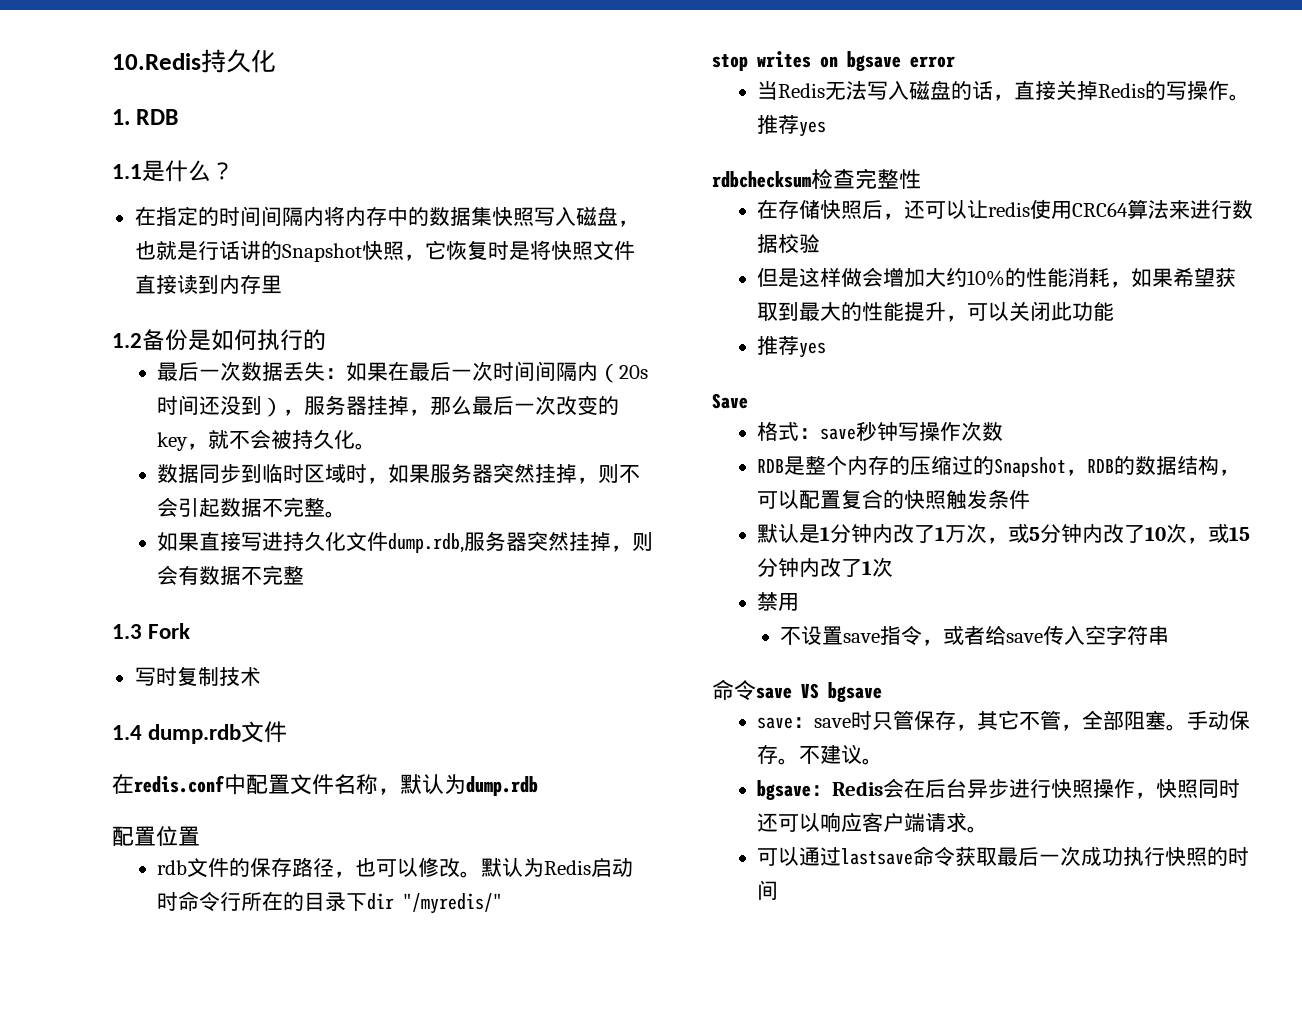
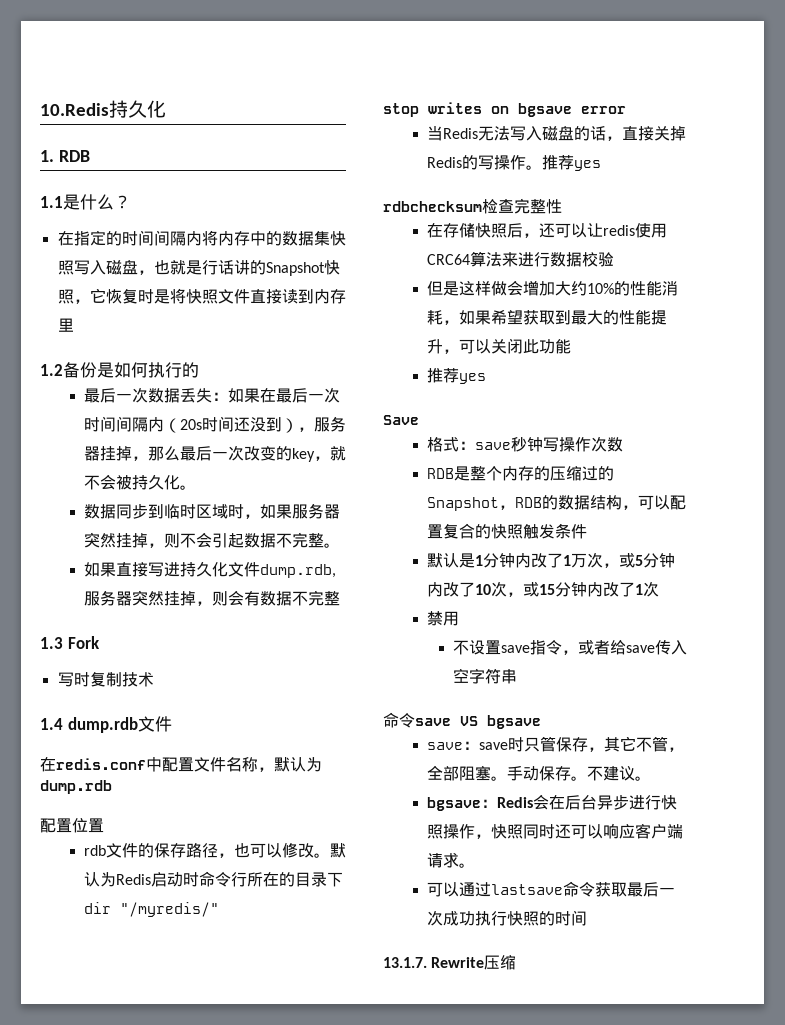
(779, 890) none -> [383,955,517,970] // 13.1.7. Rewrite压缩

